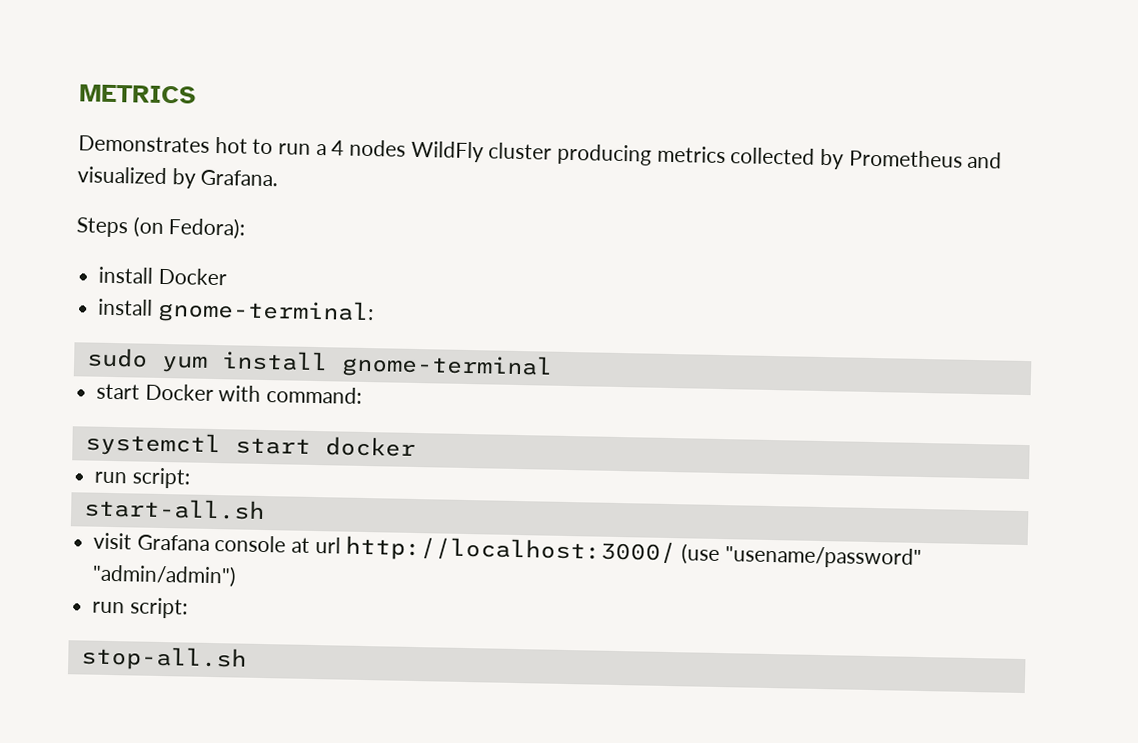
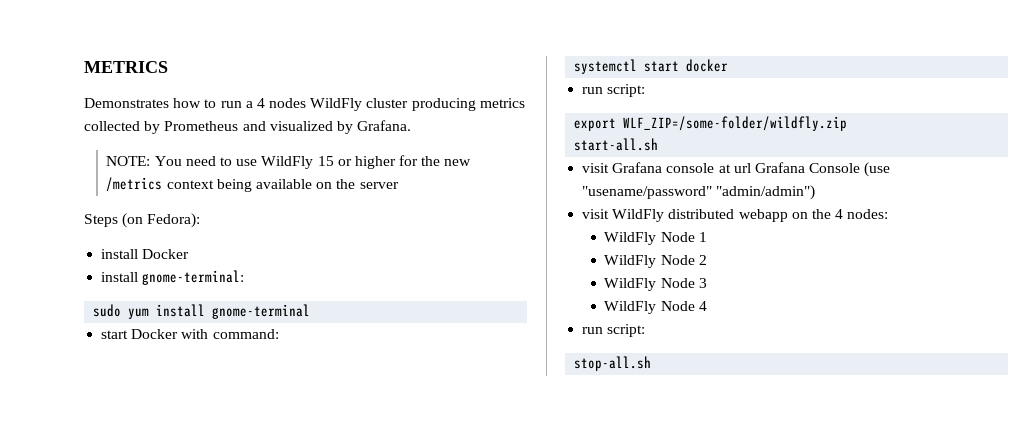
[214,136,248,154] hot -> [173,98,202,108] how
(279, 178) none -> [106,155,472,169] [106,177,399,192] // NOTE: You need to use WildFly 15 or higher for the new /metrics context being available on the server
(191, 478) none -> [574,116,848,131] // export WLF_ZIP=/some-folder/wildfly.zip
[345,535,677,566] http://localhost:3000/ -> [754,162,861,173] Grafana Console
(238, 575) none -> [582,209,889,222] [604,232,707,245] [604,255,707,268] [604,278,707,291] [604,301,707,314] // visit WildFly distributed webapp on the 4 nodes: // WildFly Node 1 // WildFly Node 2 // WildFly Node 3 // WildFly Node 4

